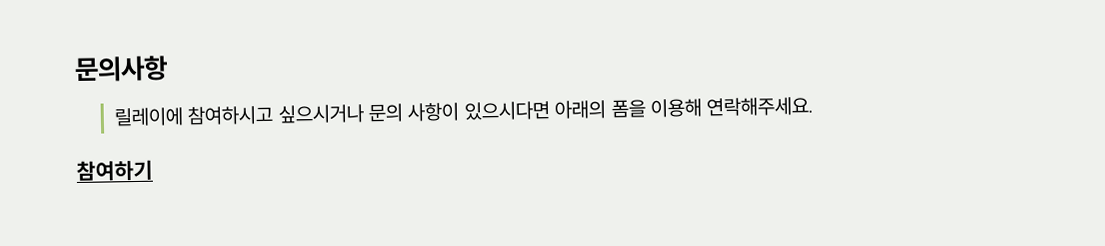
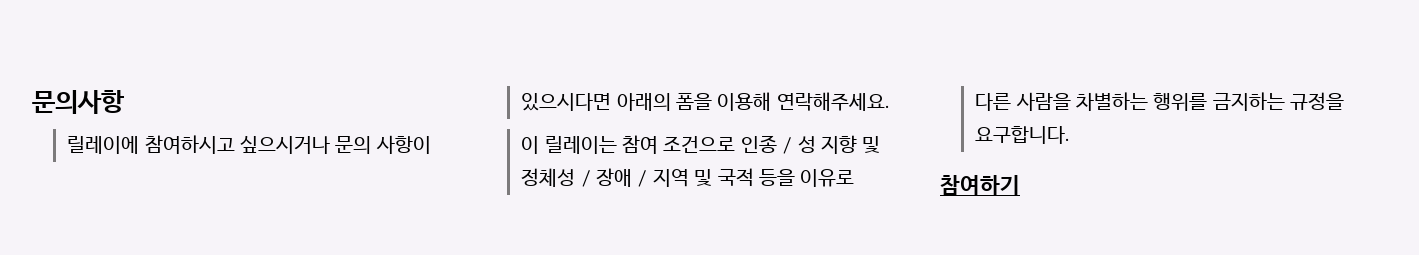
(814, 106) none -> [521,135,881,154] [521,168,855,187] [975,92,1345,111] [975,126,1070,144] // 이 릴레이는 참여 조건으로 인종 / 성 지향 및 정체성 / 장애 / 지역 및 국적 등을 이유로 다른 사람을 차별하는 행위를 금지하는 규정을 요구합니다.

